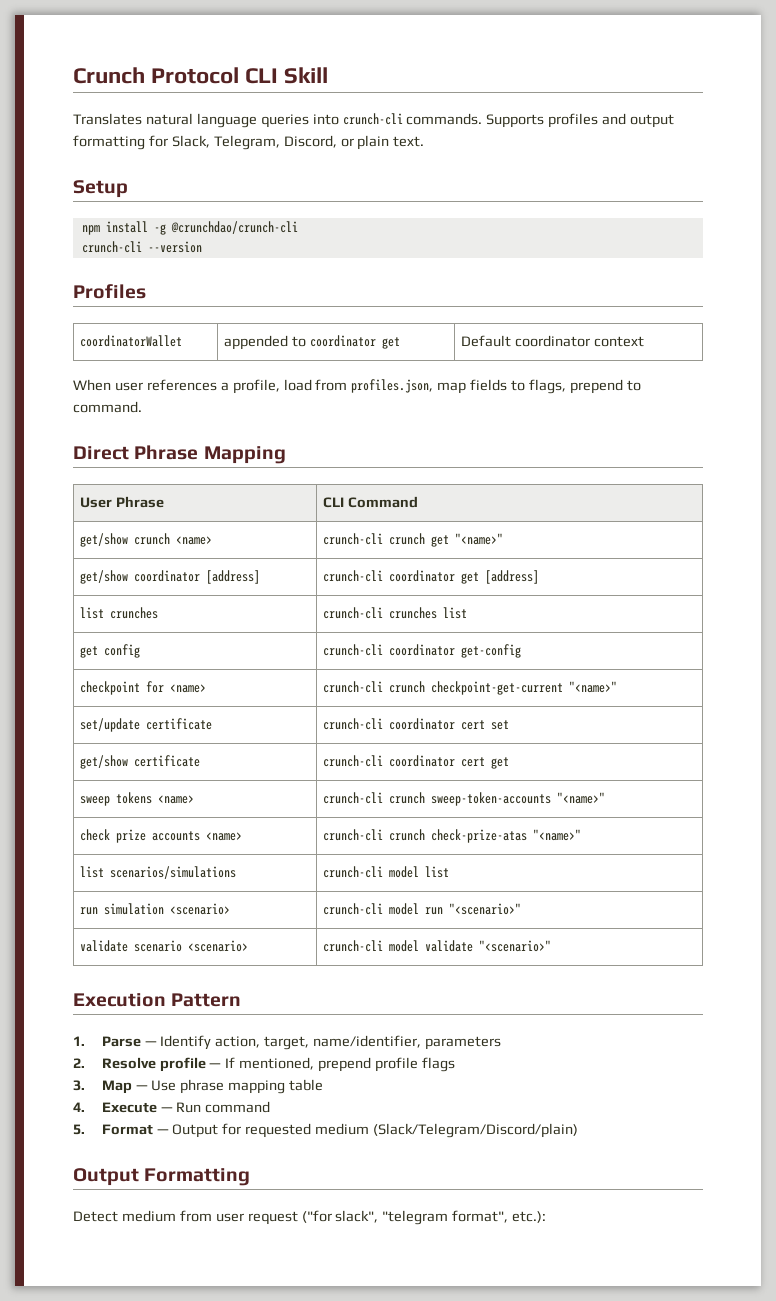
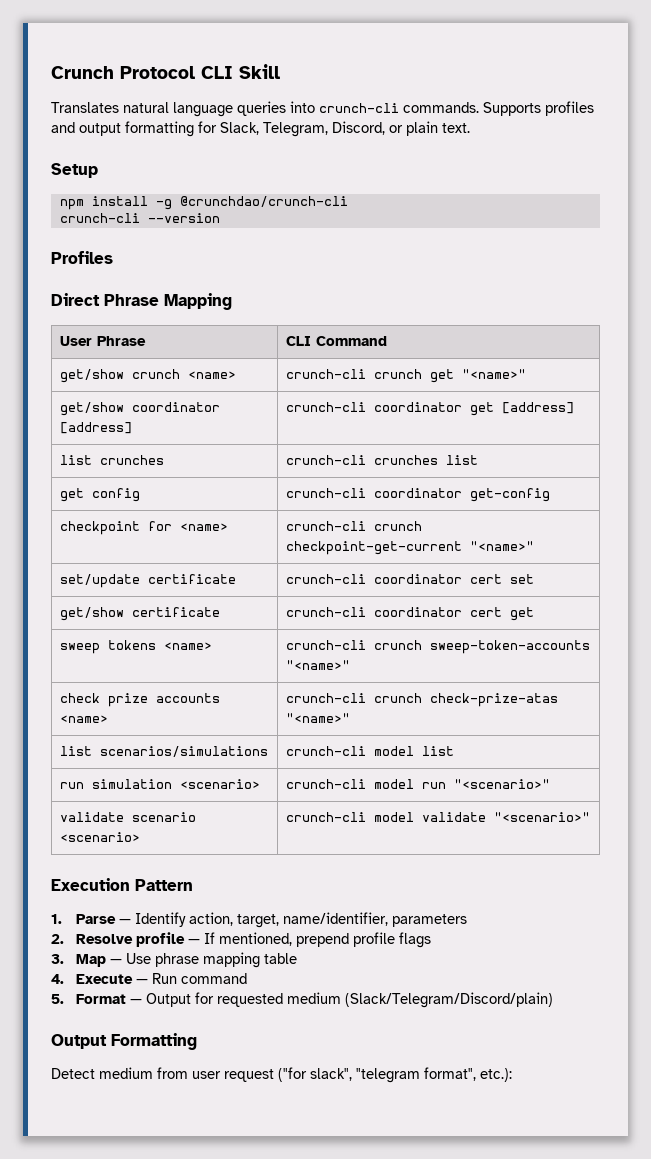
[79,335,182,347] [223,335,400,350] [460,335,644,347] [73,379,641,394] [73,401,142,413] // coordinatorWallet | appended to coordinator get | Default coordinator context // When user references a profile, load from profiles.json, map fields to flags, prepend to command. -> (113, 257) none

